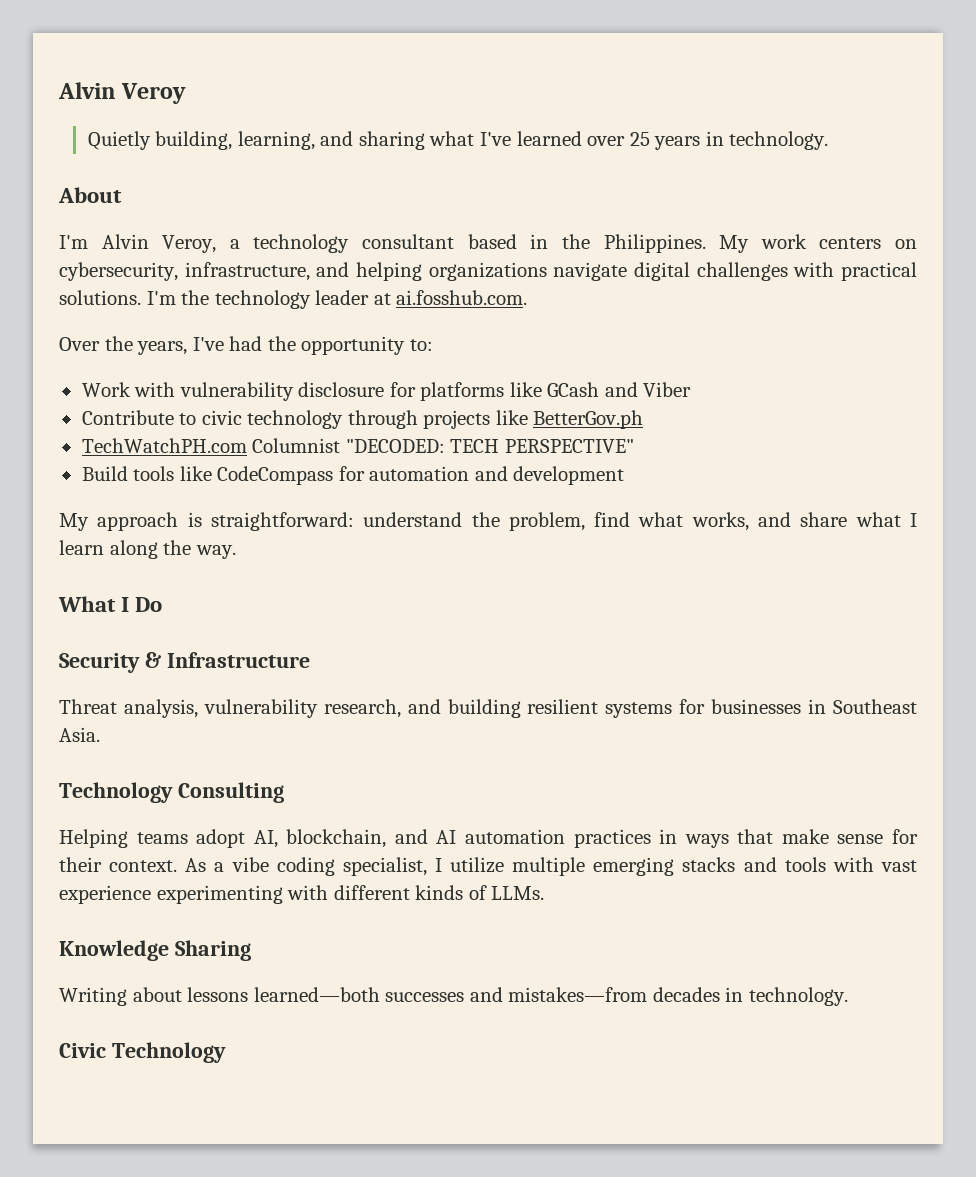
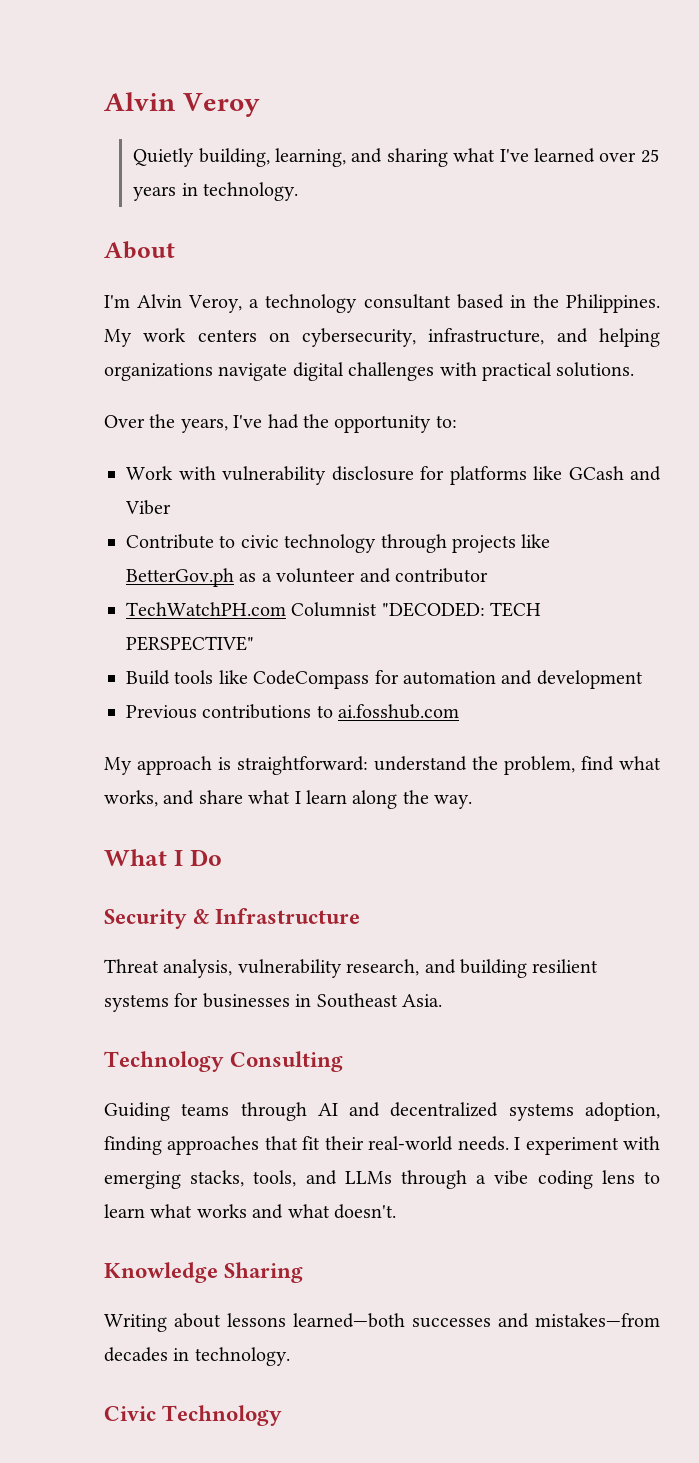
[146,290,528,309] I'm the technology leader at ai.fosshub.com. -> (635, 369) none
(644, 419) none -> [239,568,488,583] as a volunteer and contributor
(625, 475) none -> [126,704,460,719] // Previous contributions to ai.fosshub.com
[59,829,918,848] [59,857,917,876] [59,885,545,904] Helping teams adopt AI, blockchain, and AI automation practices in ways that make sense for their context. As a vibe coding specialist, I utilize multiple emerging stacks and tools with vast experience experimenting with different kinds of LLMs. -> [104,1102,660,1121] [104,1136,660,1155] [104,1170,660,1189] [104,1204,396,1219] Guiding teams through AI and decentralized systems adoption, finding approaches that fit their real-world needs. I experiment with emerging stacks, tools, and LLMs through a vibe coding lens to learn what works and what doesn't.

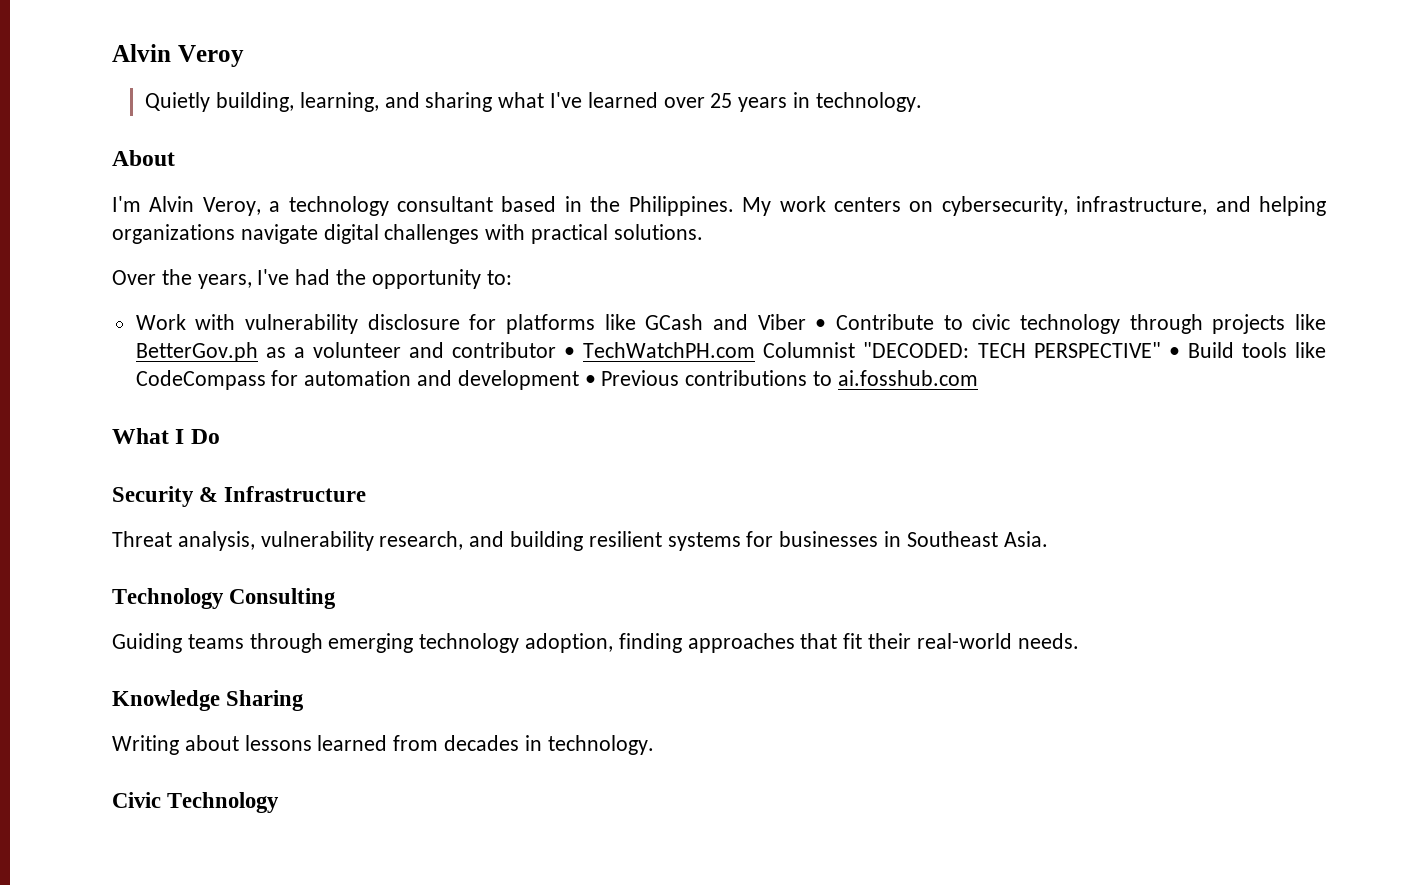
(171, 507) // -> [815,319,827,330] •
(488, 575) // -> [564,347,576,358] •
(254, 643) // -> [1168,347,1180,358] •
(643, 679) // -> [584,375,596,386] •
[104,756,661,775] [104,790,473,809] // My approach is straightforward: understand the problem, find what works, and share what I learn along the way. -> (978, 378) none
[317,1102,574,1121] AI and decentralized systems -> [328,633,520,653] emerging technology
[514,1136,660,1155] [104,1170,660,1189] [104,1204,396,1219] I experiment with emerging stacks, tools, and LLMs through a vibe coding lens to learn what works and what doesn't. -> (1079, 641) none
[293,1313,660,1328] learned—both successes and mistakes—from -> [317,735,439,751] learned from

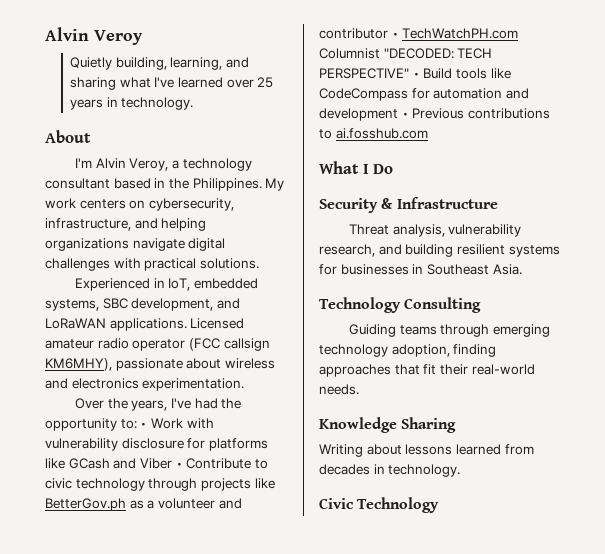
(703, 232) none -> [74,278,258,291] [45,298,240,311] [45,318,245,331] [45,338,270,351] [45,358,275,371] [45,378,245,391] // Experienced in IoT, embedded systems, SBC development, and LoRaWAN applications. Licensed amateur radio operator (FCC callsign KM6MHY), passionate about wireless and electronics experimentation.
(512, 277) // -> [140,422,148,428] •

